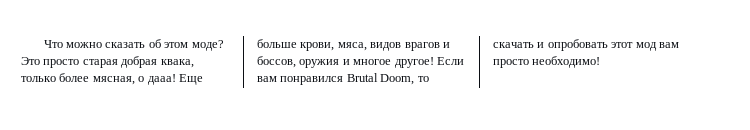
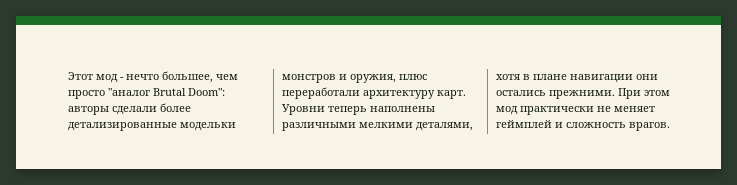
[43,39,224,51] [21,56,194,68] [21,73,203,85] [257,39,450,51] [257,56,464,68] [257,73,429,85] [493,39,679,51] [493,56,601,68] Что можно сказать об этом моде? Это просто старая добрая квака, только более мясная, о дааа! Еще больше крови, мяса, видов врагов и боссов, оружия и многое другое! Если вам понравился Brutal Doom, то скачать и опробовать этот мод вам просто необходимо! -> [68,71,238,83] [68,88,225,99] [68,103,191,115] [68,122,236,131] [282,74,427,83] [282,87,466,99] [282,104,435,115] [282,122,473,131] [496,74,658,83] [496,88,670,99] [496,106,655,115] [496,120,670,131] Этот мод - нечто большее, чем просто "аналог Brutal Doom": авторы сделали более детализированные модельки монстров и оружия, плюс переработали архитектуру карт. Уровни теперь наполнены различными мелкими деталями, хотя в плане навигации они остались прежними. При этом мод практически не меняет геймплей и сложность врагов.

